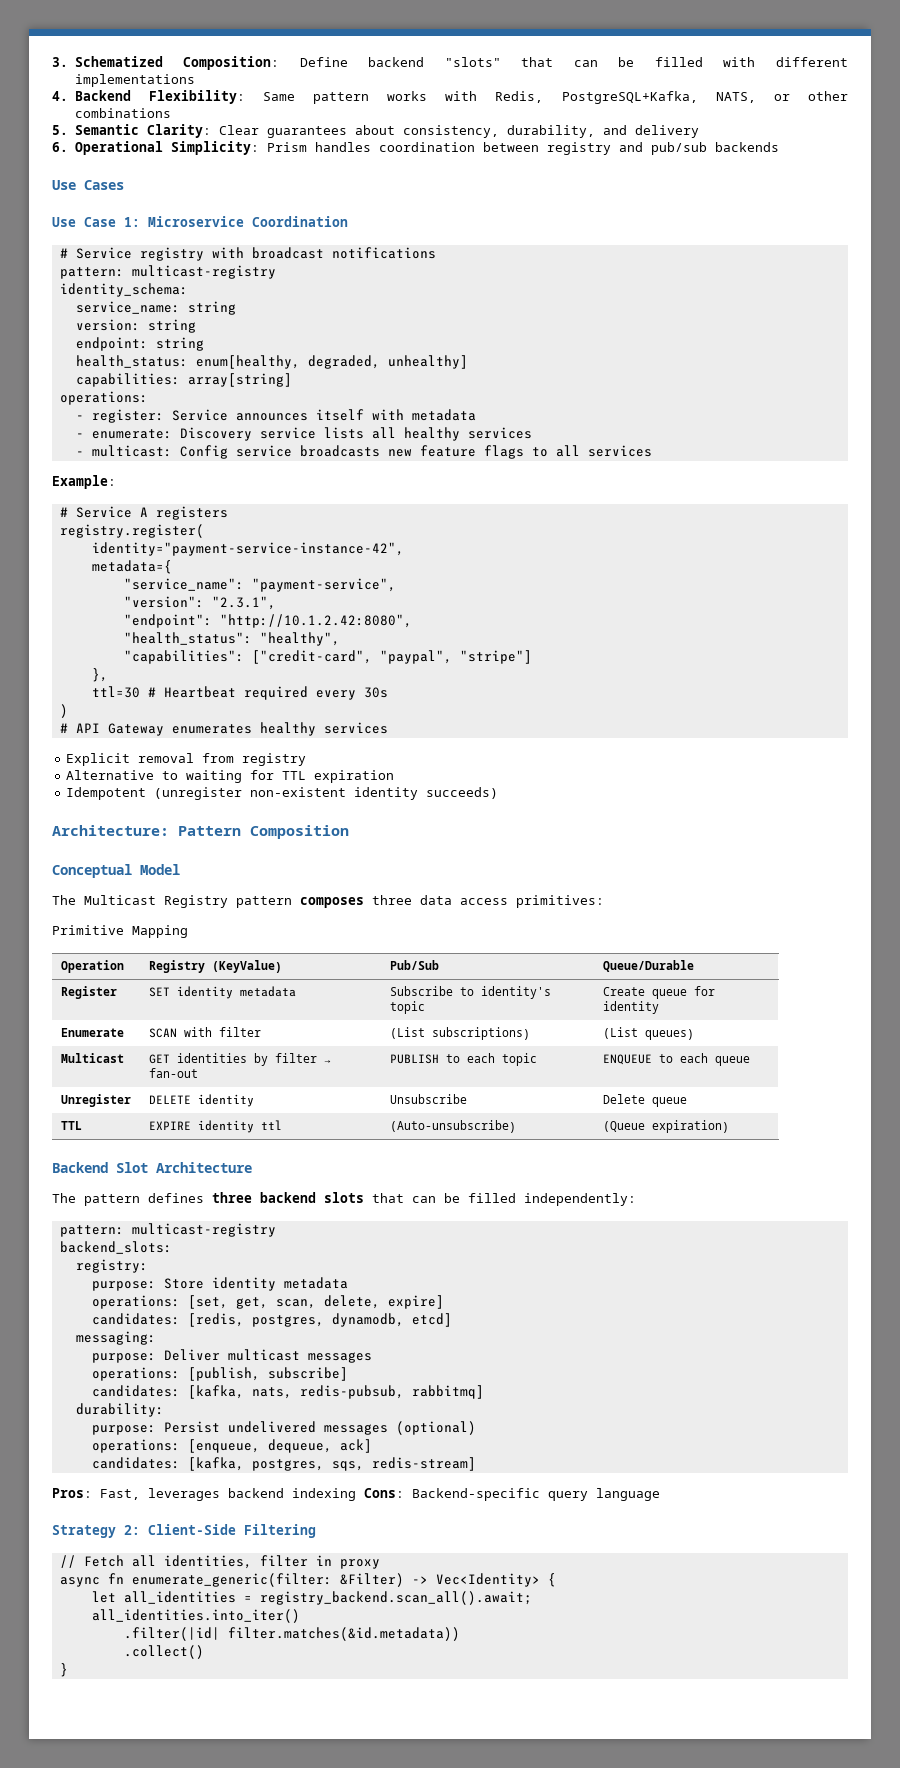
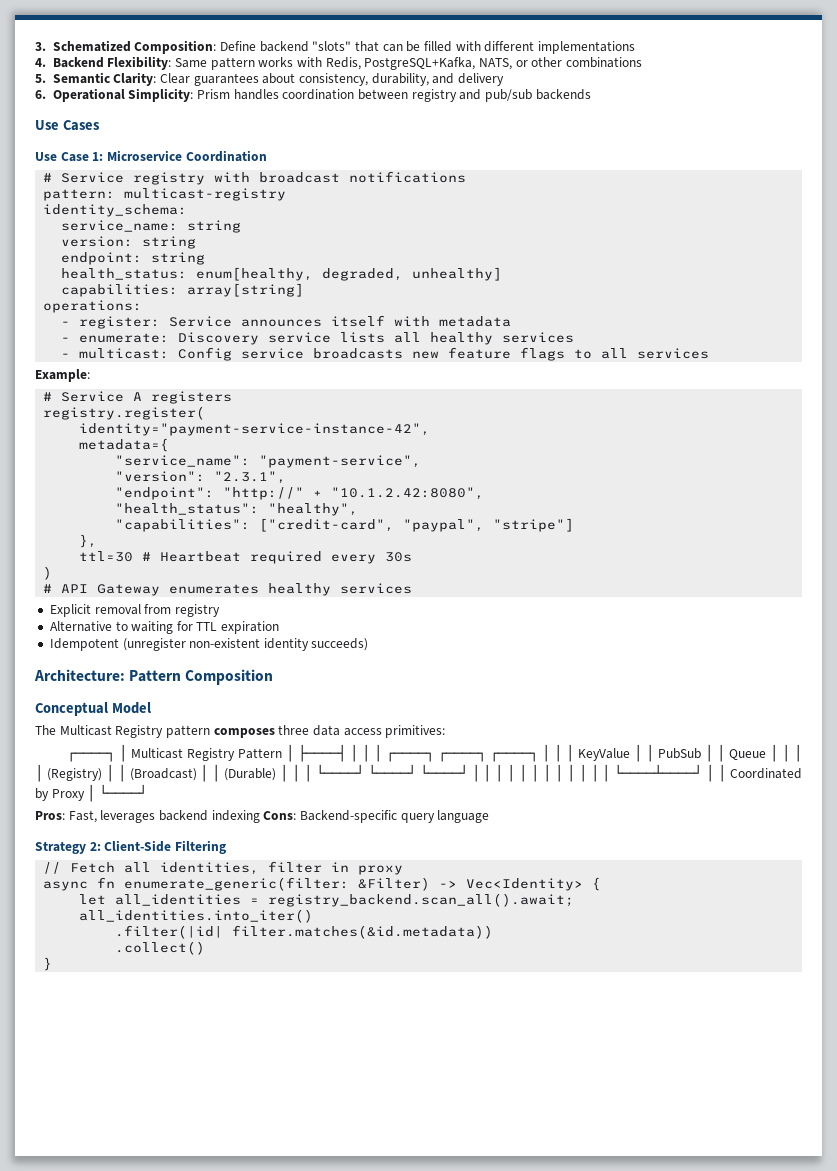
[219,614,412,628] "http://10.1.2.42:8080", -> [223,487,485,500] "http://" + "10.1.2.42:8080",
[52,925,188,938] [60,960,124,973] [148,960,282,973] [389,960,439,970] [602,960,694,972] [60,986,117,999] [148,986,296,999] [389,986,551,999] [389,1001,425,1014] [602,986,715,999] [602,1001,659,1014] [60,1028,124,1037] [148,1027,261,1038] [389,1027,530,1040] [602,1027,694,1040] [60,1053,124,1063] [148,1053,331,1066] [148,1068,198,1078] [389,1053,537,1066] [602,1053,750,1066] [60,1094,131,1107] [148,1094,254,1107] [389,1094,467,1104] [602,1094,687,1107] [60,1121,82,1130] [148,1120,282,1133] [389,1120,516,1133] [602,1120,729,1133] [52,1162,252,1173] [52,1192,636,1206] [59,1223,276,1237] [59,1241,172,1254] [75,1259,148,1273] [91,1277,348,1291] [91,1295,444,1309] [91,1313,452,1327] [75,1331,156,1345] [91,1349,372,1363] [91,1367,348,1381] [91,1385,484,1399] [75,1403,164,1417] [91,1421,476,1435] [91,1439,372,1453] [91,1457,476,1471] Primitive Mapping // Operation | Registry (KeyValue) | Pub/Sub | Queue/Durable // Register | SET identity metadata | Subscribe to identity's topic | Create queue for identity // Enumerate | SCAN with filter | (List subscriptions) | (List queues) // Multicast | GET identities by filter → fan-out | PUBLISH to each topic | ENQUEUE to each queue // Unregister | DELETE identity | Unsubscribe | Delete queue // TTL | EXPIRE identity ttl | (Auto-unsubscribe) | (Queue expiration) // Backend Slot Architecture // The pattern defines three backend slots that can be filled independently: // pattern: multicast-registry // backend_slots: // registry: // purpose: Store identity metadata // operations: [set, get, scan, delete, expire] // candidates: [redis, postgres, dynamodb, etcd] // messaging: // purpose: Deliver multicast messages // operations: [publish, subscribe] // candidates: [kafka, nats, redis-pubsub, rabbitmq] // durability: // purpose: Persist undelivered messages (optional) // operations: [enqueue, dequeue, ack] // candidates: [kafka, postgres, sqs, redis-stream] -> [66,744,803,762] [35,764,802,782] [35,784,147,802] ┌────┐ │ Multicast Registry Pattern │ ├────┤ │ │ │ ┌────┐ ┌────┐ ┌────┐ │ │ │ KeyValue │ │ PubSub │ │ Queue │ │ │ │ (Registry) │ │ (Broadcast) │ │ (Durable) │ │ │ └────┘ └────┘ └────┘ │ │ │ │ │ │ │ │ │ │ │ │ └────┴────┘ │ │ Coordinated by Proxy │ └────┘

